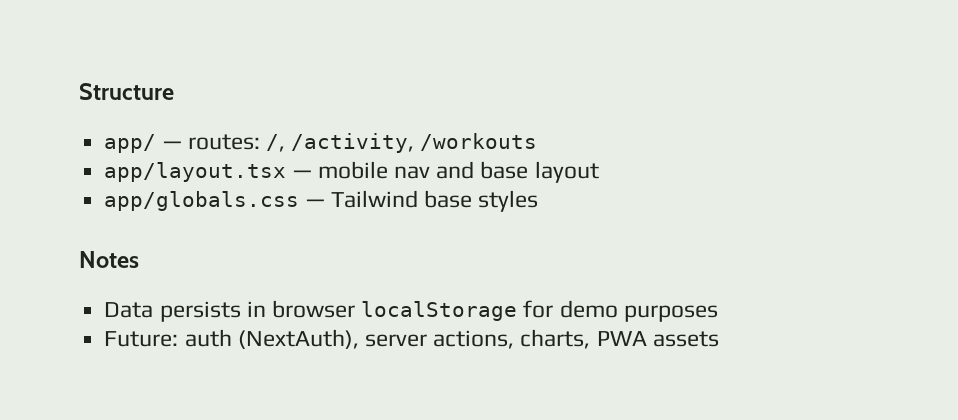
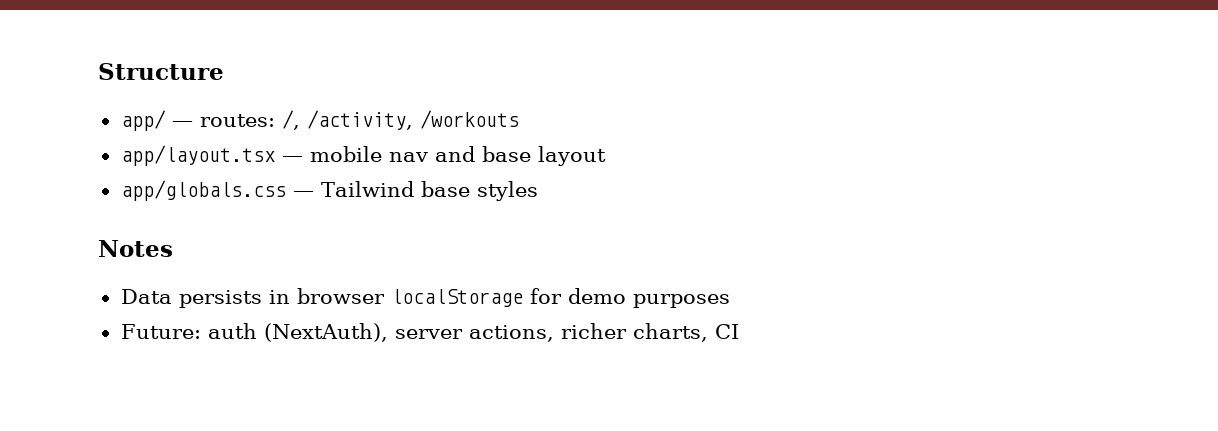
[520,329,719,349] charts, PWA assets -> [560,323,739,342] richer charts, CI

